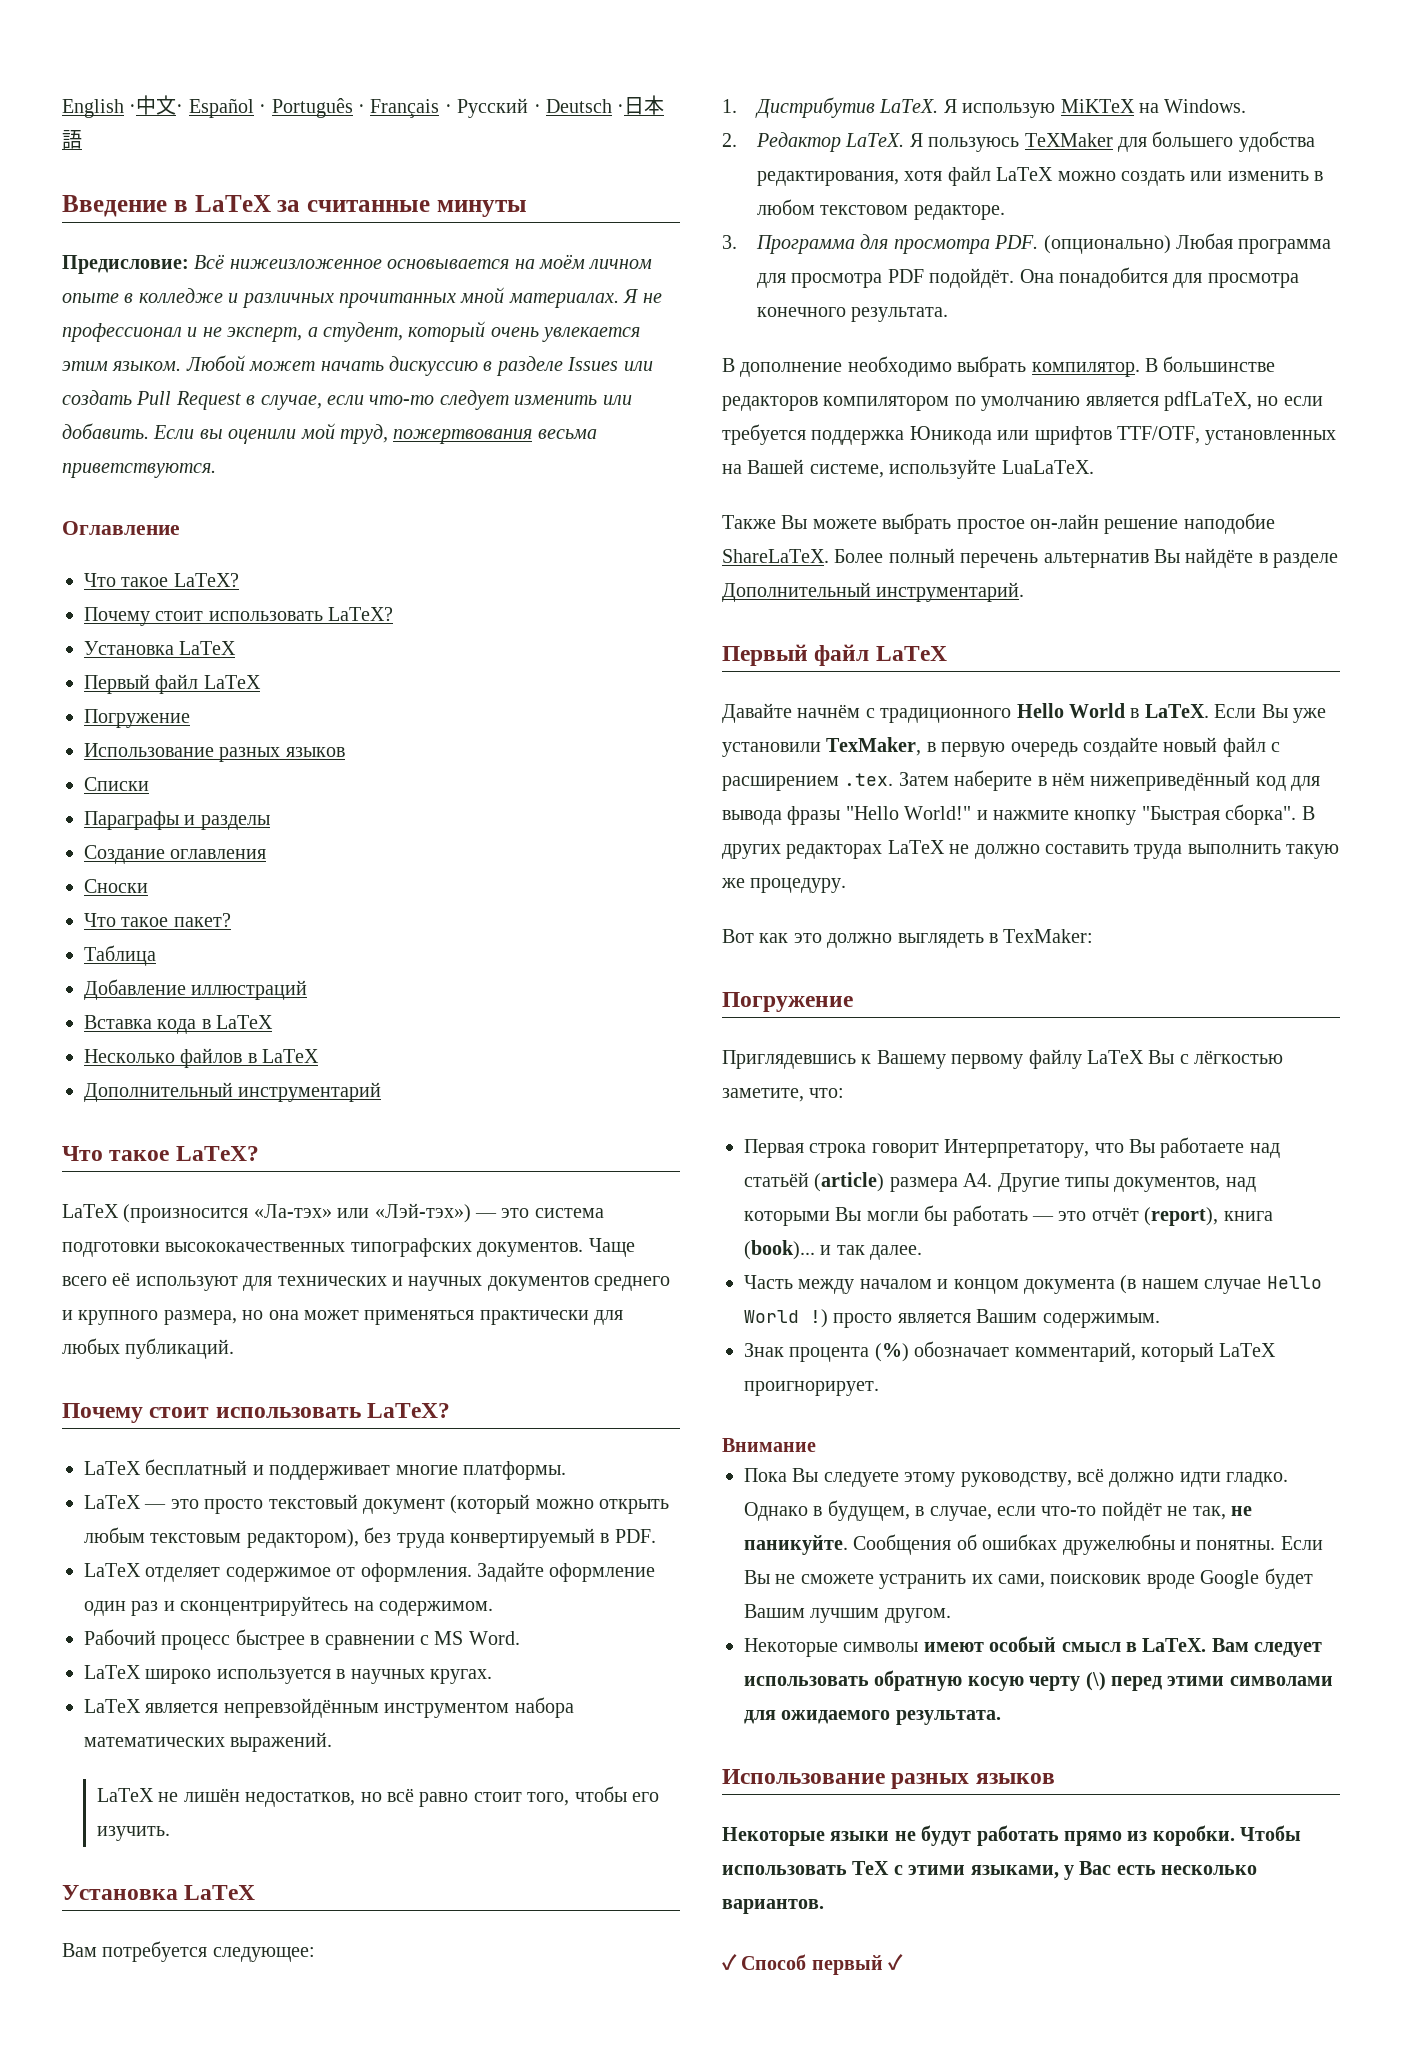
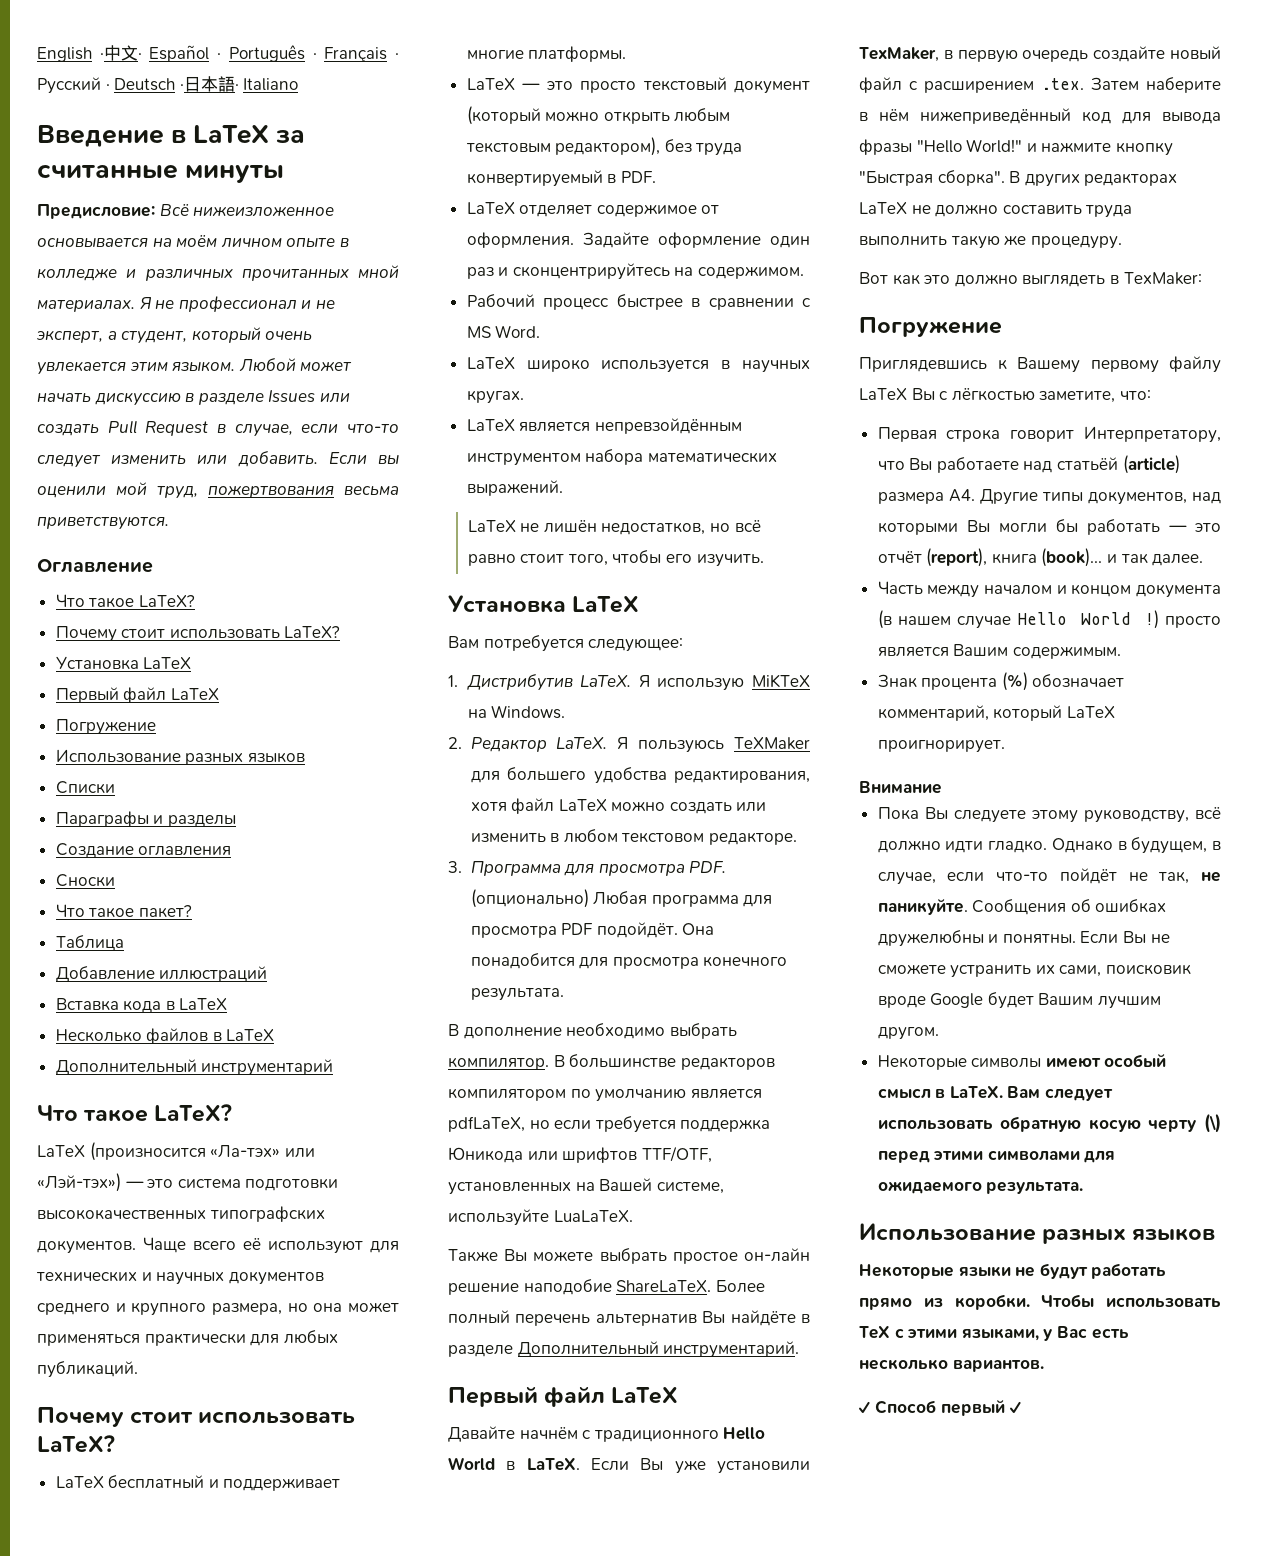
(82, 139) none -> [234,78,299,91] · Italiano

